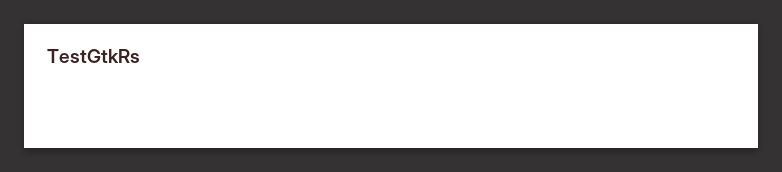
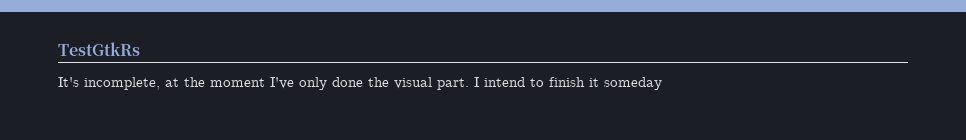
(140, 56) none -> [58,77,662,90] // It's incomplete, at the moment I've only done the visual part. I intend to finish it someday

